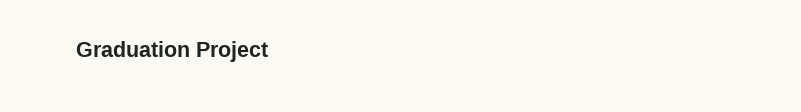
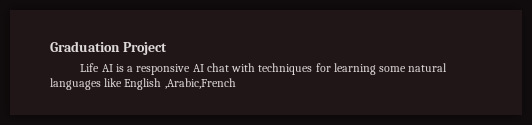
(268, 51) none -> [80,63,448,75] [50,78,236,90] // Life AI is a responsive AI chat with techniques for learning some natural languages like English ,Arabic,French

